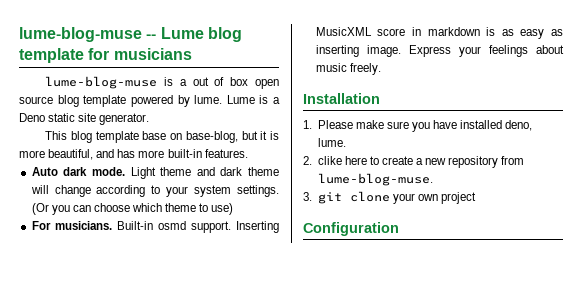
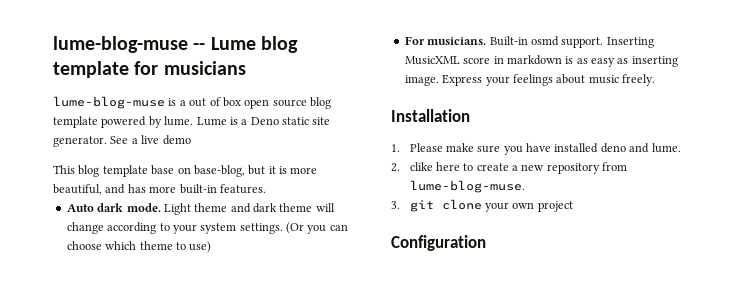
(150, 119) none -> [110,135,191,145] See a live demo
[505,120,533,131] deno, -> [600,143,650,153] deno and

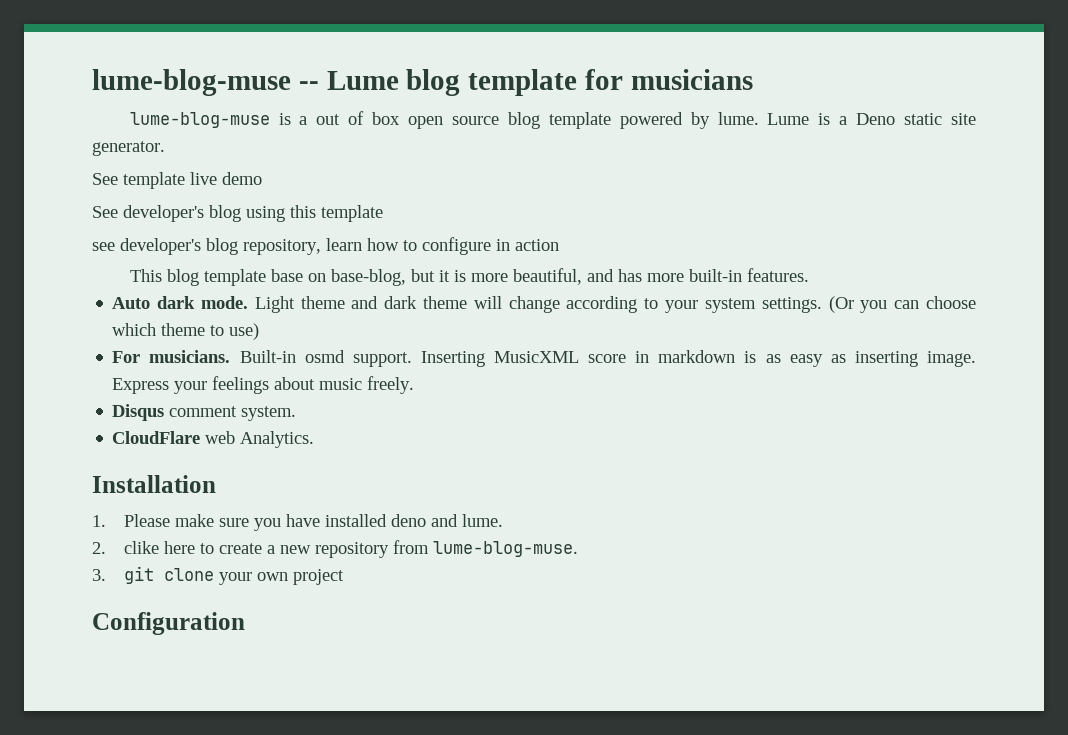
[110,136,138,144] See a -> [92,172,185,189] // See template
(191, 140) none -> [92,205,383,222] [92,237,559,255] // See developer's blog using this template // see developer's blog repository, learn how to configure in action
(655, 80) none -> [112,404,297,421] [112,431,315,448] // Disqus comment system. // CloudFlare web Analytics.

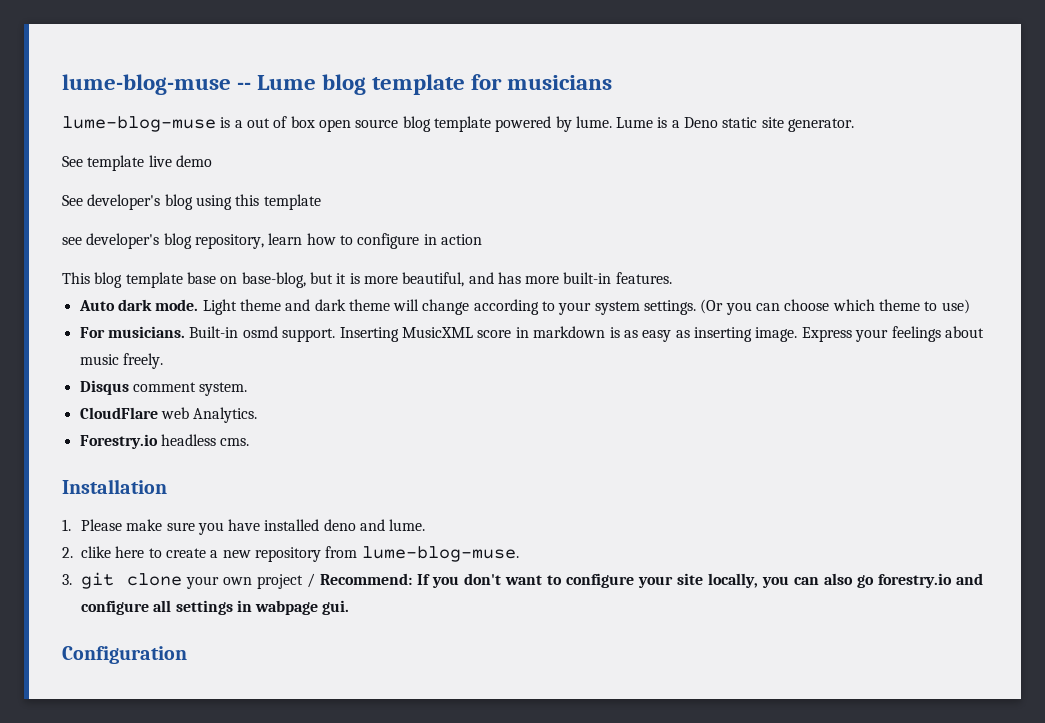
(315, 439) none -> [79,434,250,449] // Forestry.io headless cms.
(344, 577) none -> [306,573,983,588] [80,600,350,615] / Recommend: If you don't want to configure your site locally, you can also go forestry.io and configure all settings in wabpage gui.

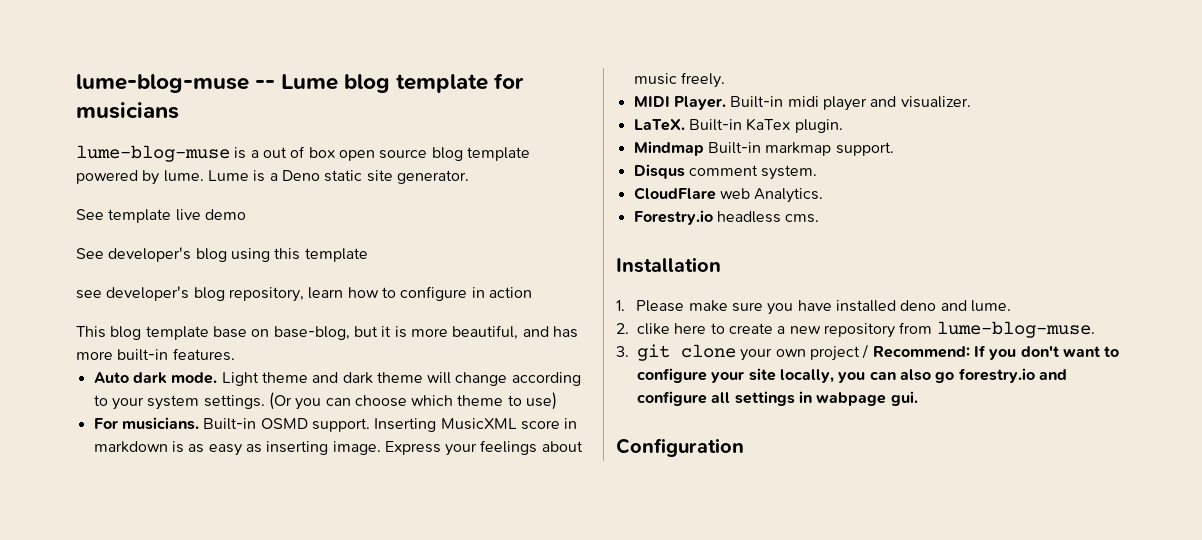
[242,326,278,338] osmd -> [260,418,308,429] OSMD
(163, 361) none -> [633,96,971,111] [633,118,843,133] [633,141,894,156] // MIDI Player. Built-in midi player and visualizer. // LaTeX. Built-in KaTex plugin. // Mindmap Built-in markmap support.

